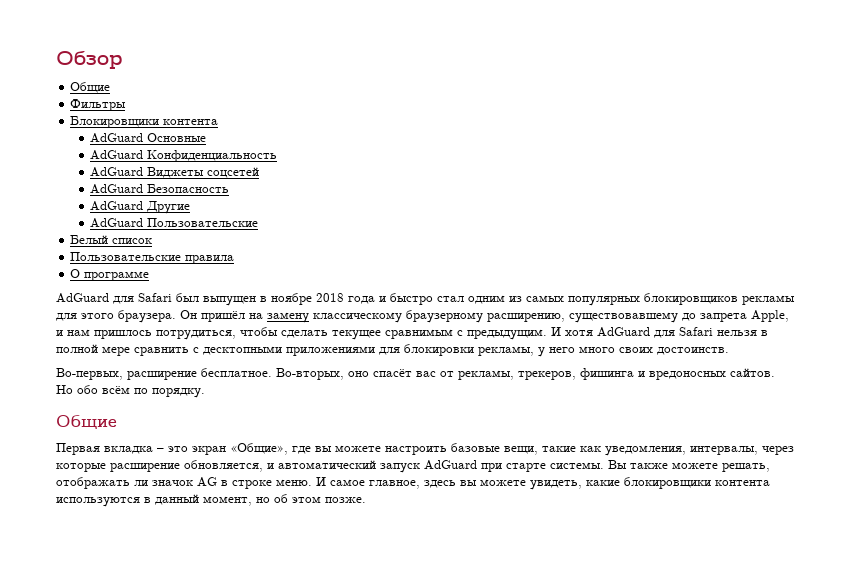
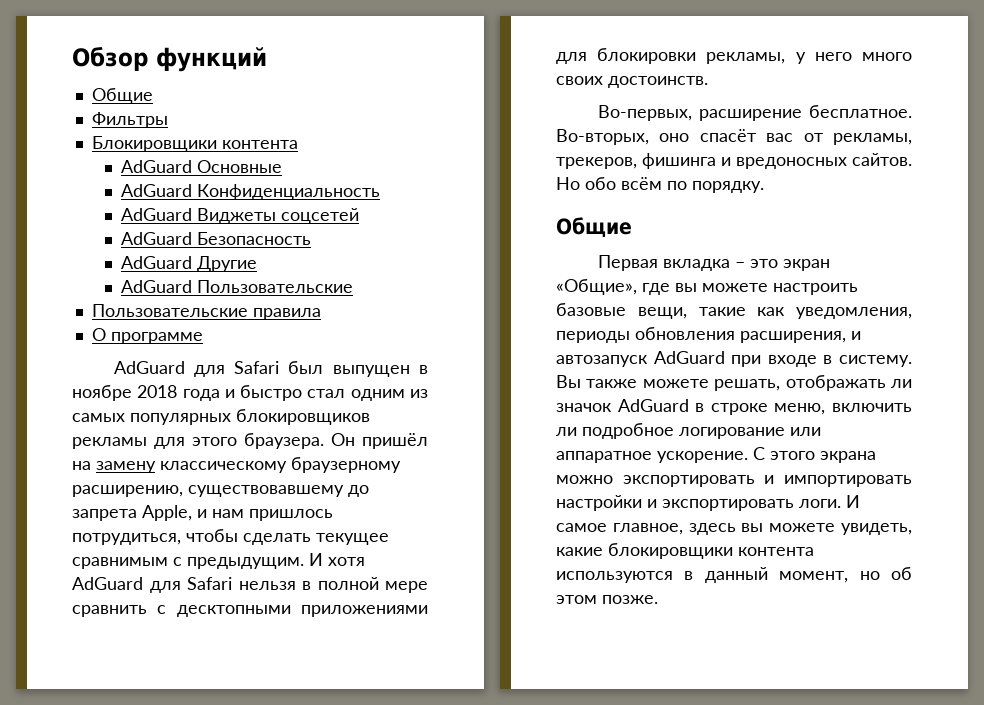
(123, 60) none -> [156,47,267,72] функций
[70,235,153,244] // Белый список -> (354, 286) none
[690,446,794,455] [56,460,604,473] интервалы, через которые расширение обновляется, и автоматический запуск AdGuard при старте системы. -> [556,327,861,343] [556,351,912,367] периоды обновления расширения, и автозапуск AdGuard при входе в систему.
[197,477,217,487] AG -> [617,399,689,412] AdGuard
[276,479,312,486] меню. -> [774,403,912,415] [556,423,821,439] [556,447,876,463] [556,475,912,487] [556,495,841,511] меню, включить ли подробное логирование или аппаратное ускорение. С этого экрана можно экспортировать и импортировать настройки и экспортировать логи.

